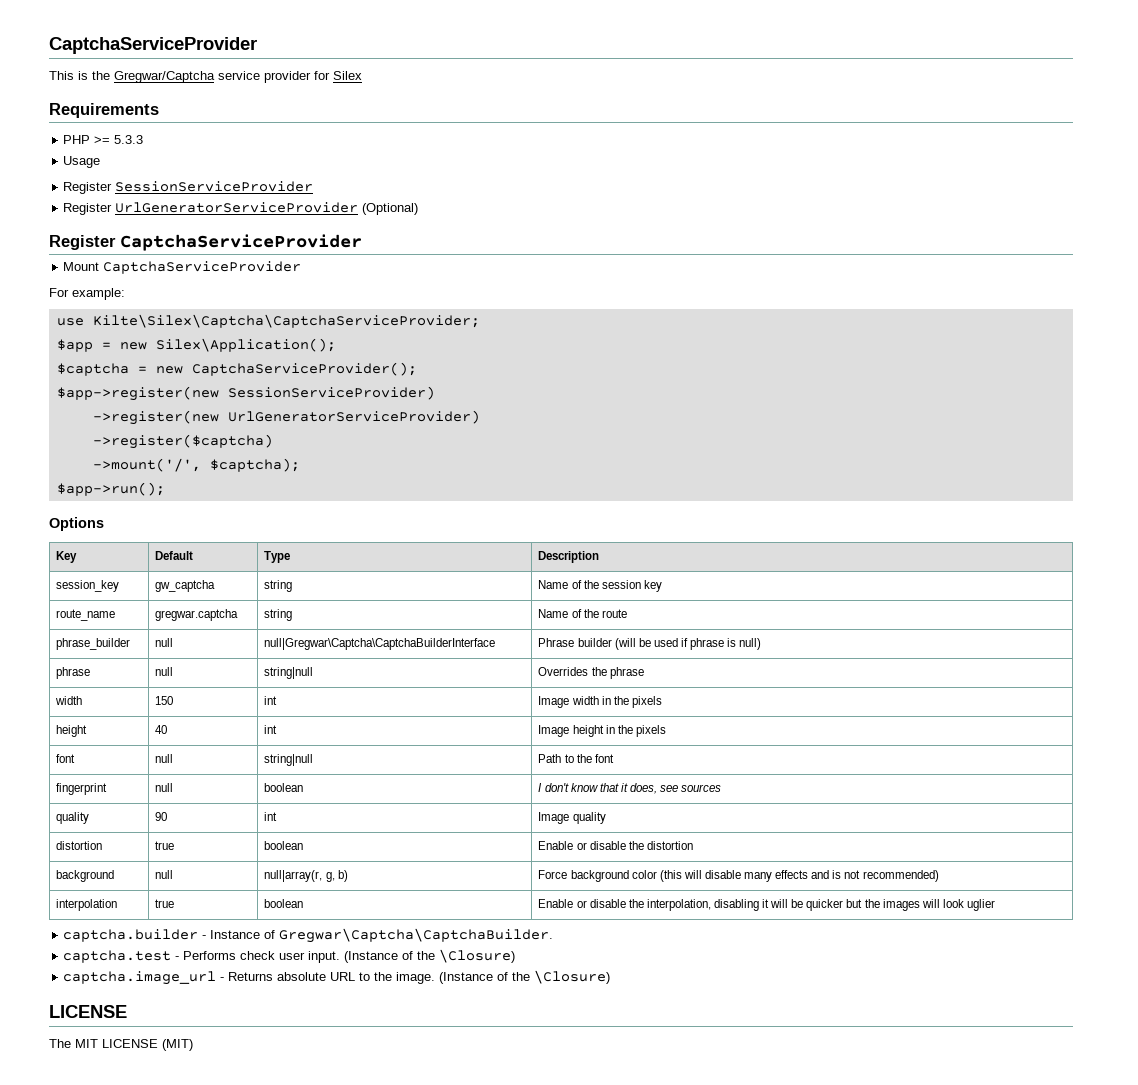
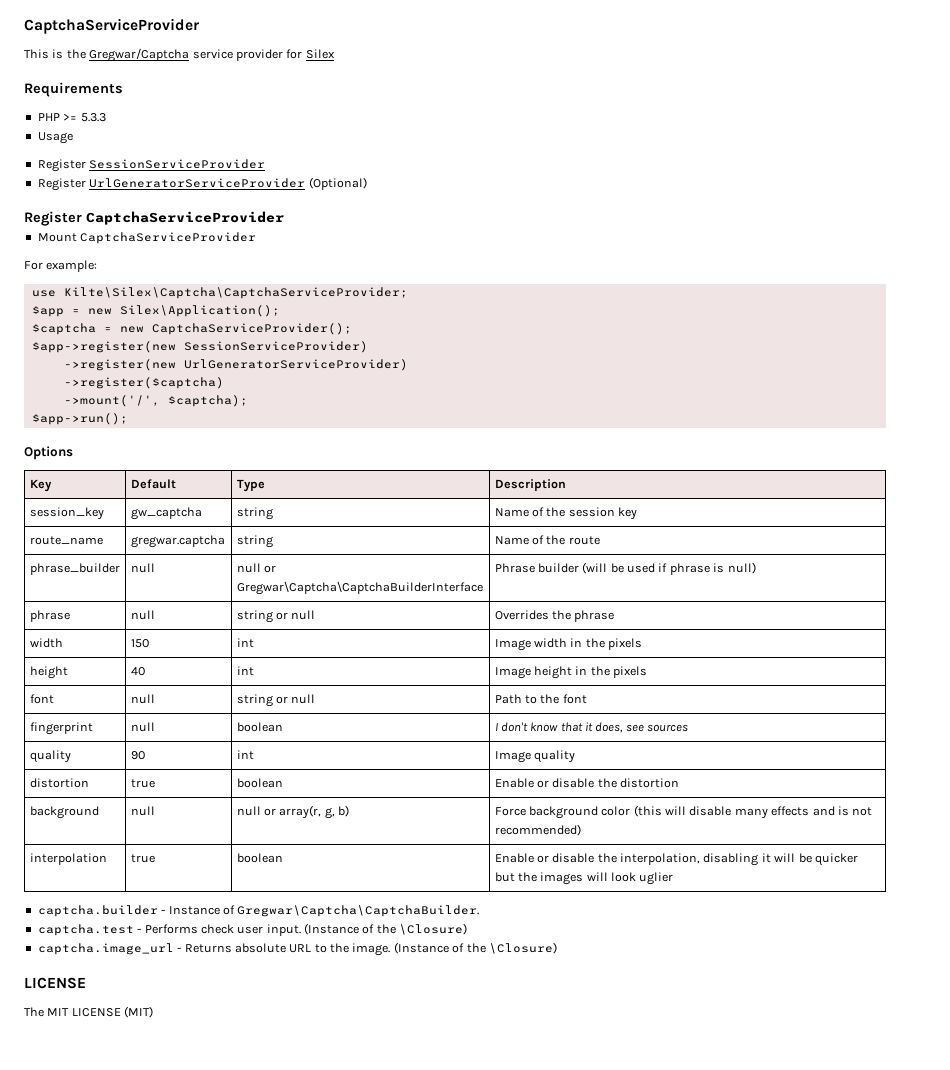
[264,638,496,650] null|Gregwar\Captcha\CaptchaBuilderInterface -> [236,563,276,573] [236,581,483,595] null or Gregwar\Captcha\CaptchaBuilderInterface
[264,667,314,679] string|null -> [236,610,316,623] string or null
[264,754,314,766] string|null -> [236,694,316,707] string or null
[264,870,323,882] null|array(r, -> [236,805,322,819] null or array(r,

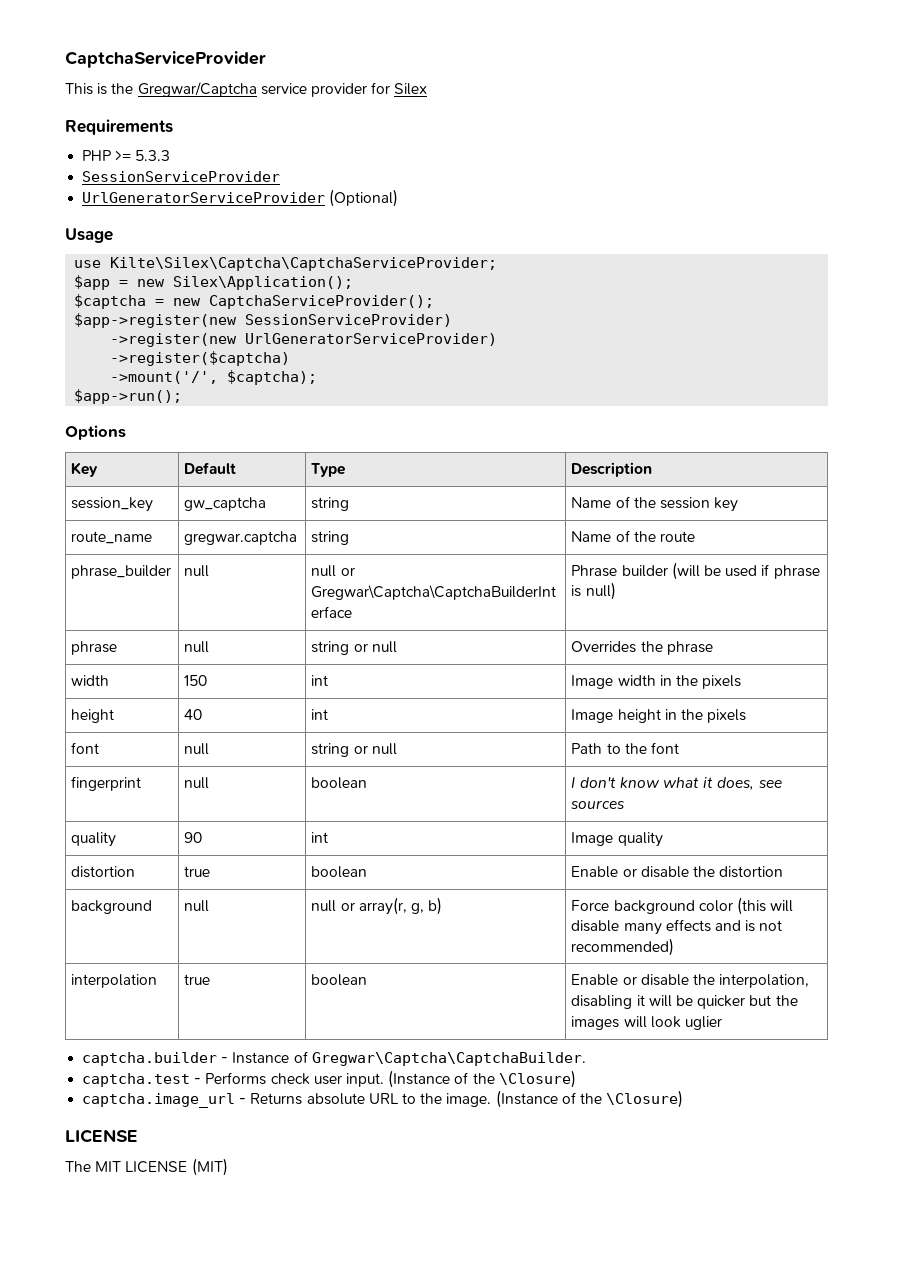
[37,132,73,144] [37,159,86,172] Usage // Register -> (171, 155) none
[37,178,86,191] Register -> (281, 176) none
[24,211,284,226] [37,232,257,244] [24,260,98,272] Register CaptchaServiceProvider // Mount CaptchaServiceProvider // For example: -> [65,228,113,243] Usage
[560,722,583,732] that -> [663,777,700,788] what

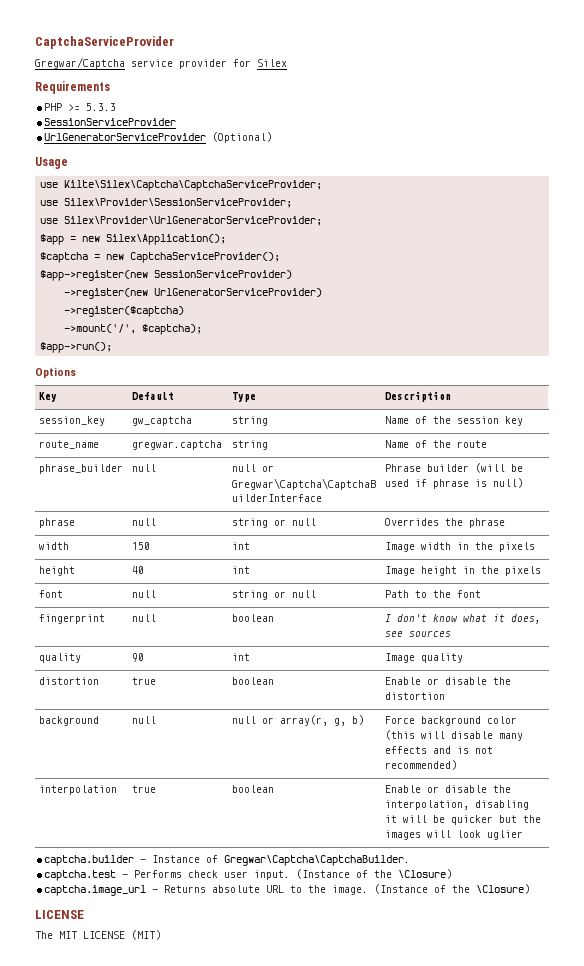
[65,83,134,95] This is the -> (174, 42) none
(498, 264) none -> [40,198,293,208] [40,216,323,226] // use Silex\Provider\SessionServiceProvider; // use Silex\Provider\UrlGeneratorServiceProvider;

